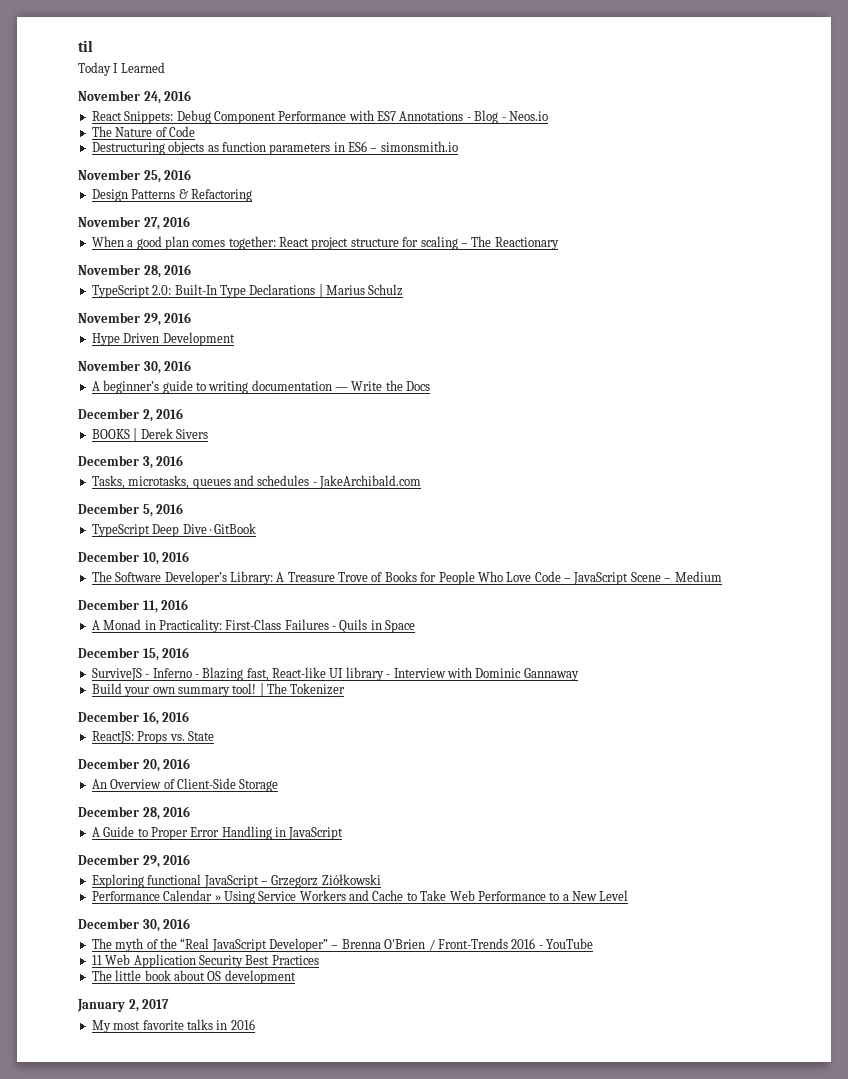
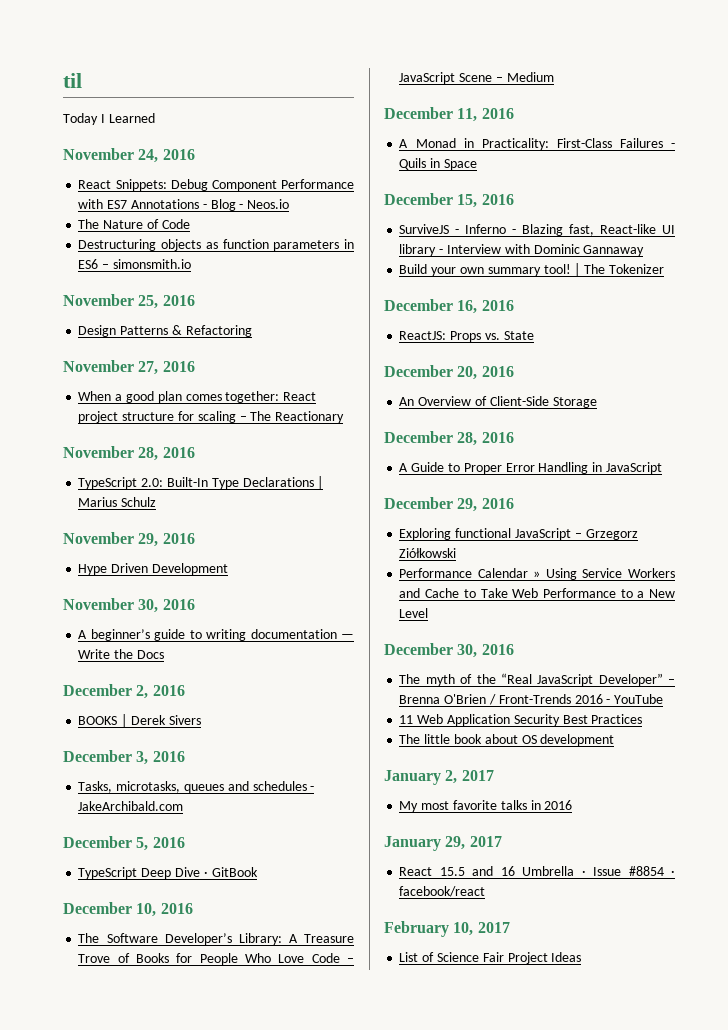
(255, 1024) none -> [384,836,502,851] [399,866,675,876] [399,886,486,897] [384,921,510,937] [399,952,582,964] // January 29, 2017 // React 15.5 and 16 Umbrella · Issue #8854 · facebook/react // February 10, 2017 // List of Science Fair Project Ideas

